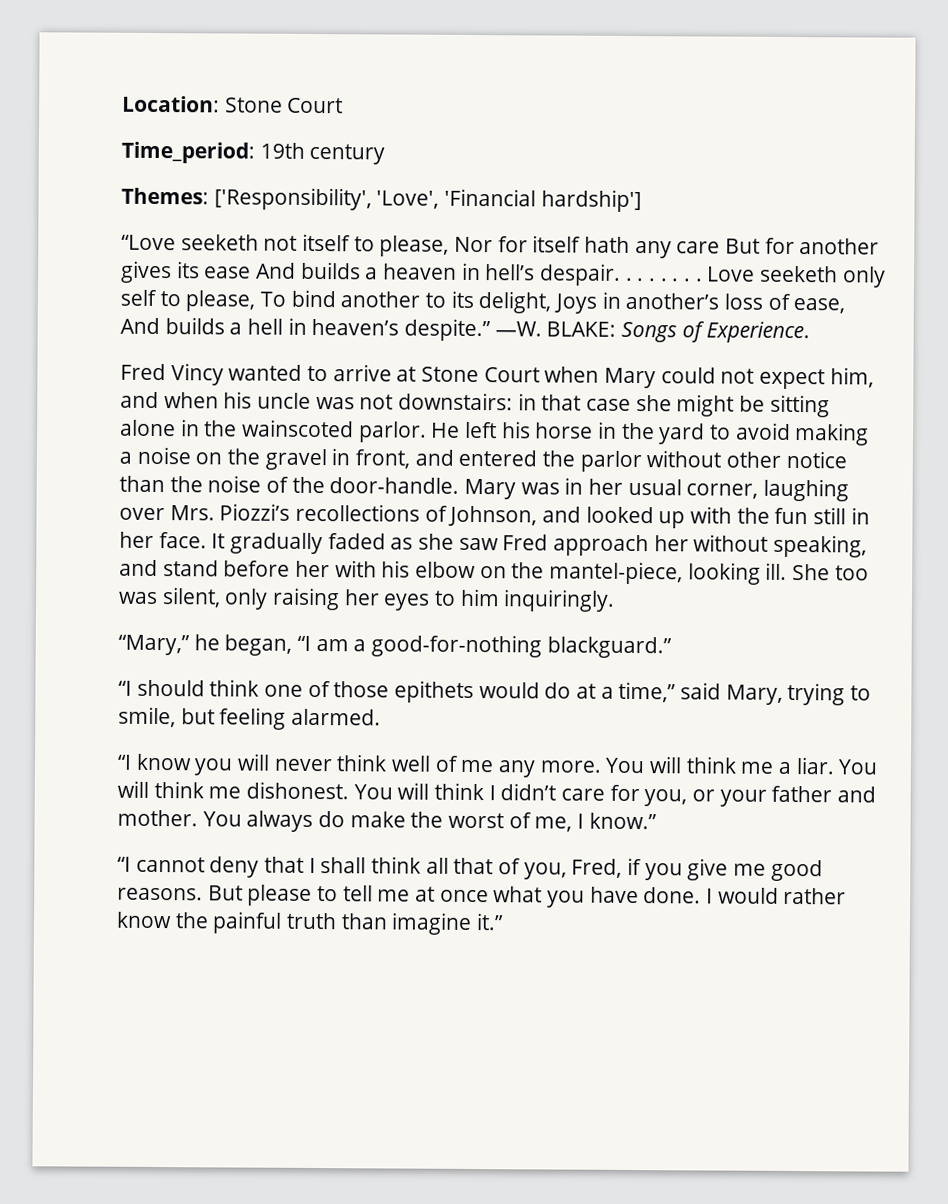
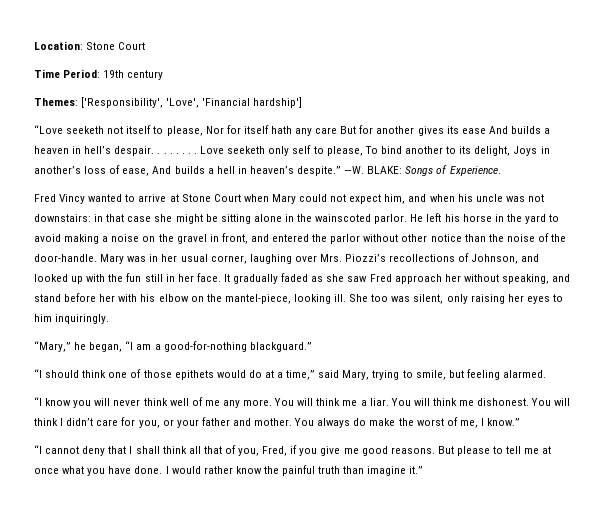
[121,141,255,164] Time_period: -> [34,69,101,78] Time Period:

